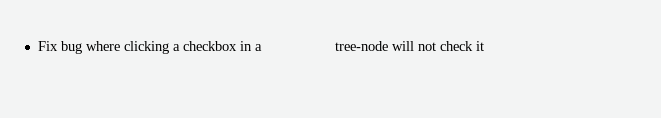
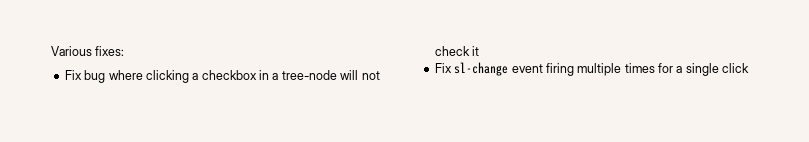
(37, 46) none -> [51,46,125,56] Various fixes: //
(484, 46) none -> [434,62,750,76] // Fix sl-change event firing multiple times for a single click

